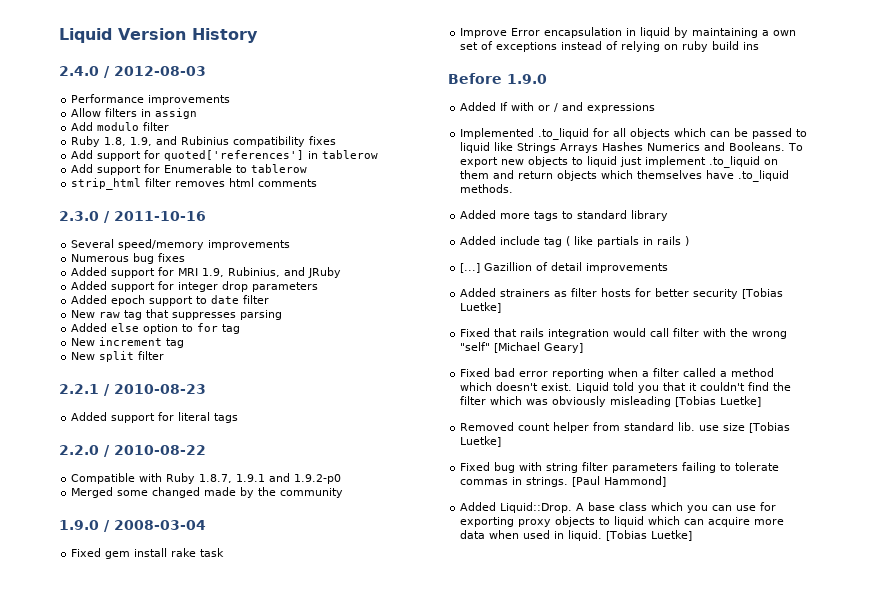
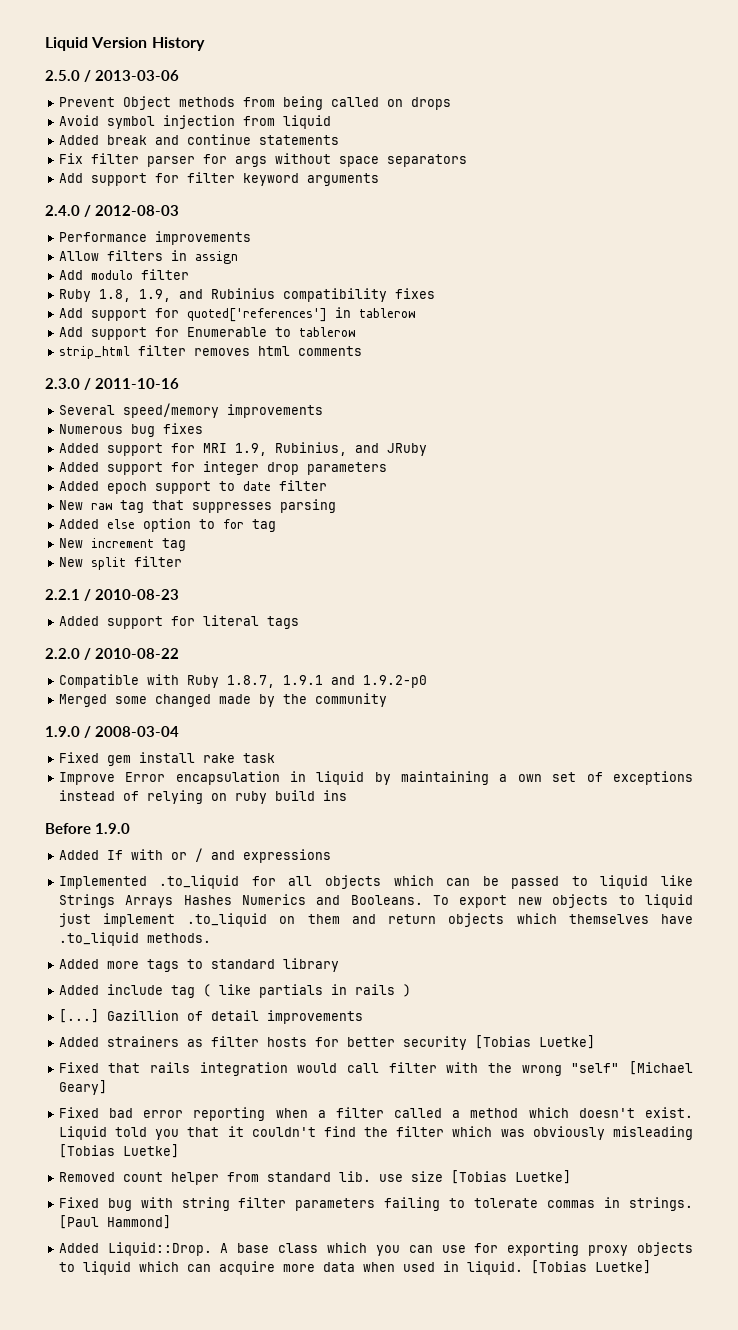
(258, 35) none -> [45,70,180,82] [58,96,451,110] [58,115,331,129] [58,134,339,145] [58,153,467,167] [58,172,379,186] // 2.5.0 / 2013-03-06 // Prevent Object methods from being called on drops // Avoid symbol injection from liquid // Added break and continue statements // Fix filter parser for args without space separators // Add support for filter keyword arguments

